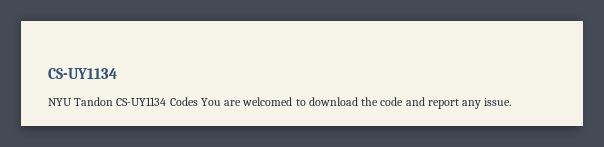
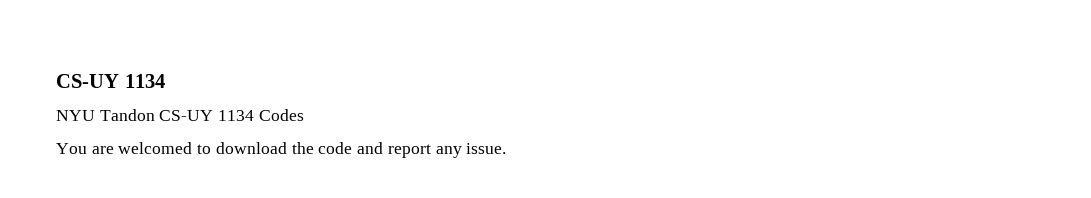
[48,68,117,79] CS-UY1134 -> [56,74,165,88] CS-UY 1134
[116,97,167,106] CS-UY1134 -> [159,110,255,121] CS-UY 1134
(198, 101) none -> (304, 115) //

